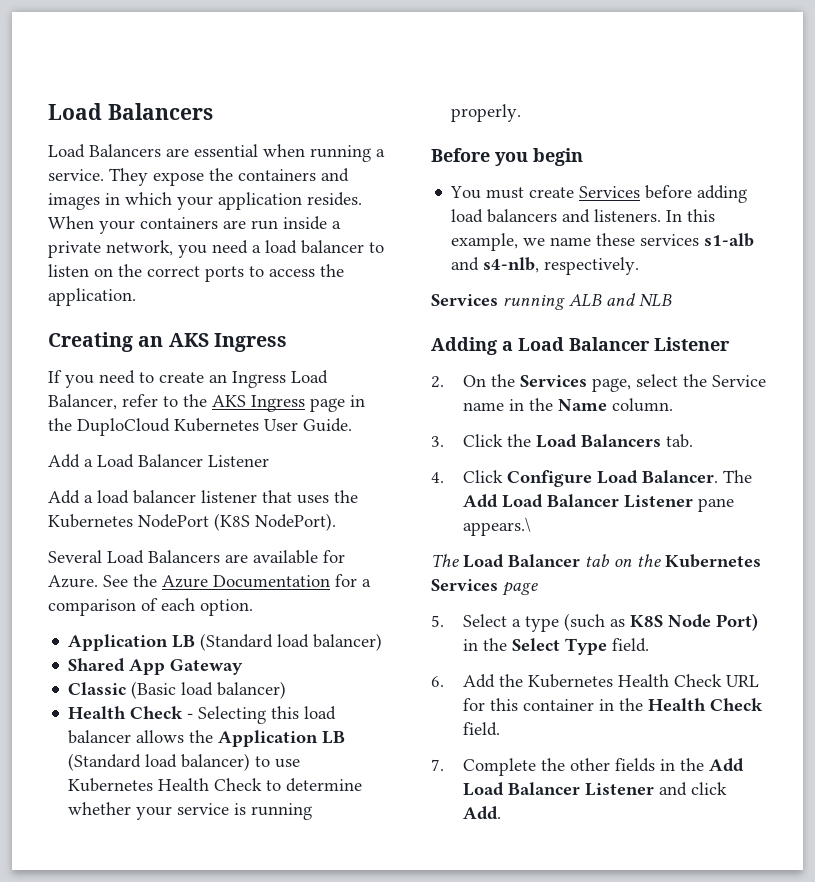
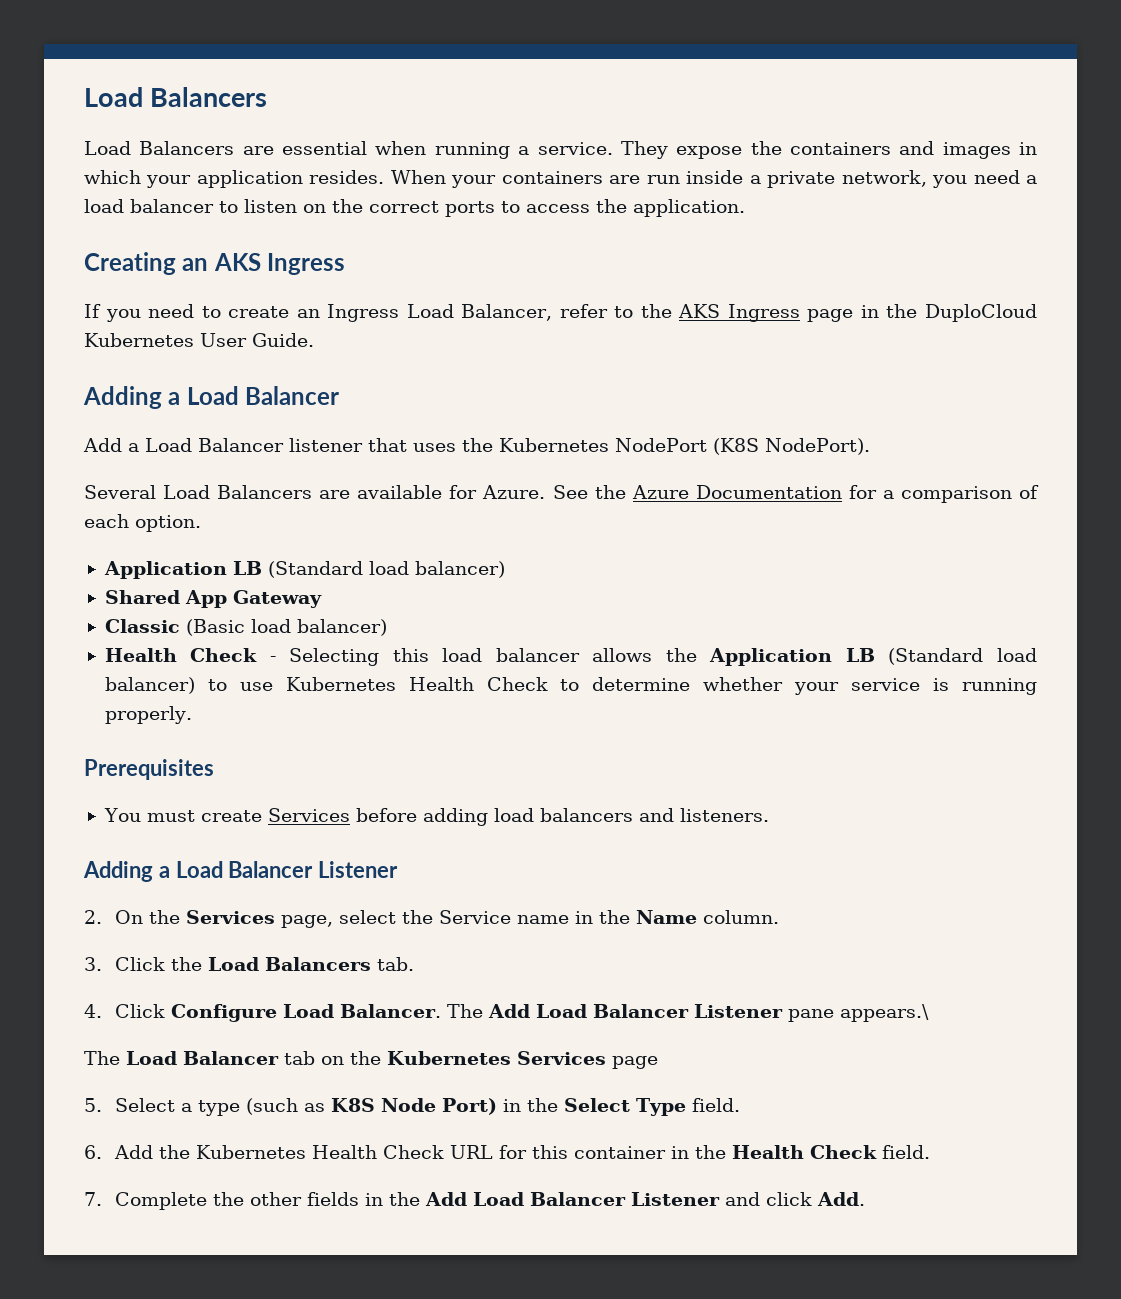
(352, 425) none -> [83,386,340,409] // Adding a Load Balancer
[208,455,269,467] [48,490,196,504] Listener // Add a load balancer -> (284, 445) none
[431,148,583,166] Before you begin -> [84,759,214,780] Prerequisites
[666,209,716,222] [451,233,755,251] [451,257,640,275] [431,293,672,310] In this example, we name these services s1-alb and s4-nlb, respectively. // Services running ALB and NLB -> (769, 815) none

